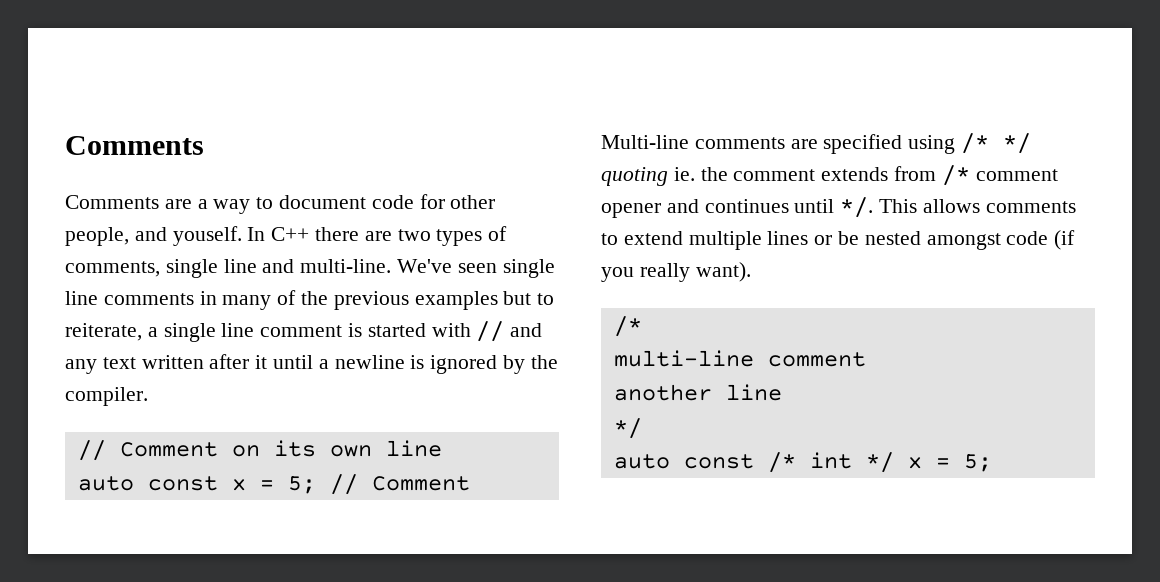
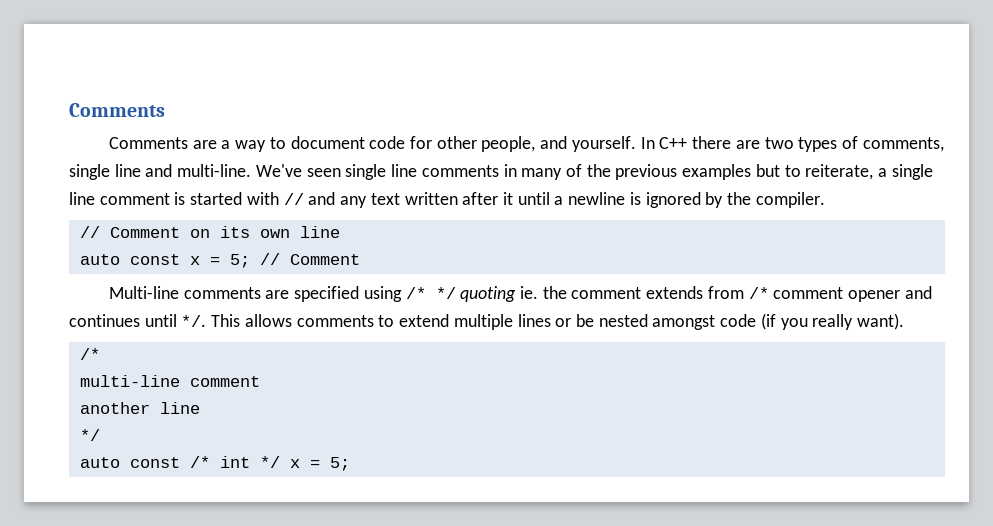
[172,226,242,246] youself. -> [571,136,636,152] yourself.

